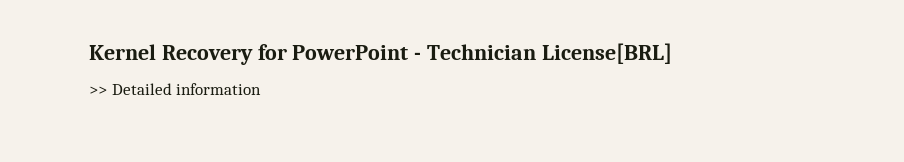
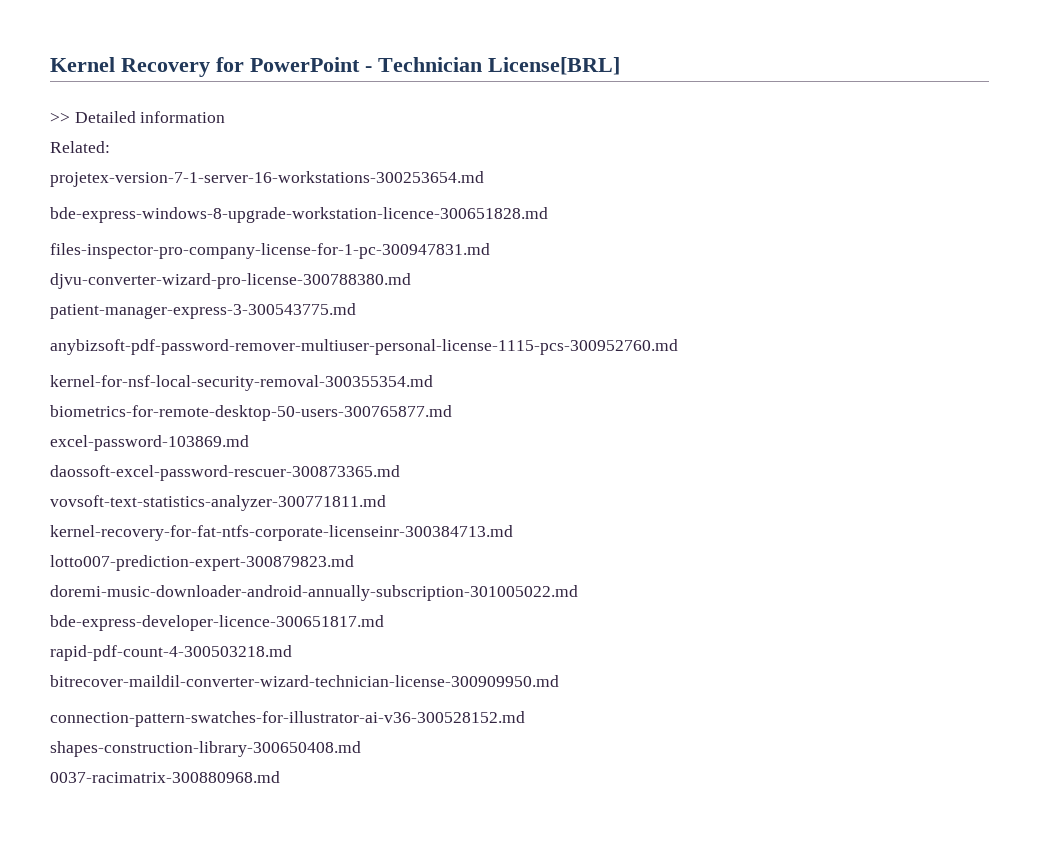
(262, 89) none -> [50,141,110,153] [50,171,484,187] [50,207,548,223] [50,243,490,259] [50,273,411,289] [50,303,356,319] [50,339,678,355] [50,375,433,391] [50,405,452,421] [50,435,249,451] [50,465,400,481] [50,495,386,511] [50,525,513,541] [50,555,354,571] [50,585,578,601] [50,615,384,631] [50,645,292,661] [50,675,559,687] [50,711,525,727] [50,741,361,757] [50,771,280,783] // Related: // projetex-version-7-1-server-16-workstations-300253654.md // bde-express-windows-8-upgrade-workstation-licence-300651828.md // files-inspector-pro-company-license-for-1-pc-300947831.md // djvu-converter-wizard-pro-license-300788380.md // patient-manager-express-3-300543775.md // anybizsoft-pdf-password-remover-multiuser-personal-license-1115-pcs-300952760.md // kernel-for-nsf-local-security-removal-300355354.md // biometrics-for-remote-desktop-50-users-300765877.md // excel-password-103869.md // daossoft-excel-password-rescuer-300873365.md // vovsoft-text-statistics-analyzer-300771811.md // kernel-recovery-for-fat-ntfs-corporate-licenseinr-300384713.md // lotto007-prediction-expert-300879823.md // doremi-music-downloader-android-annually-subscription-301005022.md // bde-express-developer-licence-300651817.md // rapid-pdf-count-4-300503218.md // bitrecover-maildil-converter-wizard-technician-license-300909950.md // connection-pattern-swatches-for-illustrator-ai-v36-300528152.md // shapes-construction-library-300650408.md // 0037-racimatrix-300880968.md

